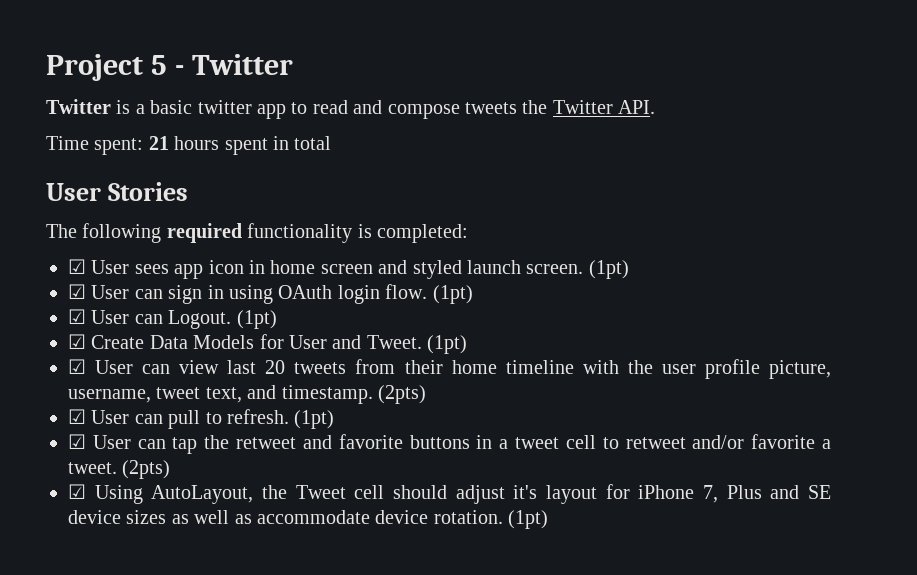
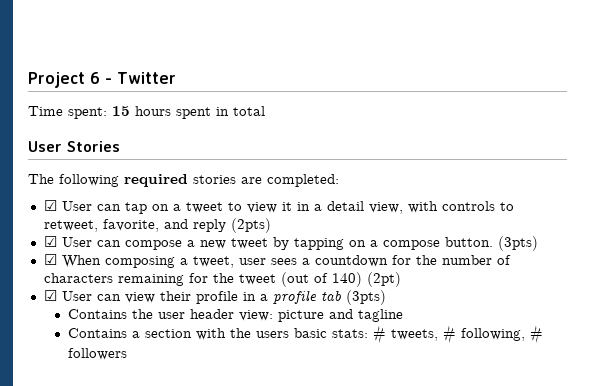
[151,55,168,75] 5 -> [90,72,100,84] 6
[46,99,656,119] // Twitter is a basic twitter app to read and compose tweets the Twitter API. -> (176, 78) none
[148,136,169,150] 21 -> [112,106,130,116] 15
[247,223,372,243] functionality is -> [193,175,262,184] stories are
[134,260,629,279] [68,284,473,304] [68,309,277,329] [68,334,468,354] [68,359,832,379] [68,385,426,404] [68,409,335,429] [68,434,832,454] [68,460,171,479] [68,484,831,504] [68,510,549,529] sees app icon in home screen and styled launch screen. (1pt) // ☑ User can sign in using OAuth login flow. (1pt) // ☑ User can Logout. (1pt) // ☑ Create Data Models for User and Tweet. (1pt) // ☑ User can view last 20 tweets from their home timeline with the user profile picture, username, tweet text, and timestamp. (2pts) // ☑ User can pull to refresh. (1pt) // ☑ User can tap the retweet and favorite buttons in a tweet cell to retweet and/or favorite a tweet. (2pts) // ☑ Using AutoLayout, the Tweet cell should adjust it's layout for iPhone 7, Plus and SE device sizes as well as accommodate device rotation. (1pt) -> [96,201,514,214] [43,218,271,233] [43,236,538,251] [43,254,511,268] [43,272,401,287] [43,290,386,305] [67,309,403,322] [67,325,543,344] [67,348,127,360] can tap on a tweet to view it in a detail view, with controls to retweet, favorite, and reply (2pts) // ☑ User can compose a new tweet by tapping on a compose button. (3pts) // ☑ When composing a tweet, user sees a countdown for the number of characters remaining for the tweet (out of 140) (2pt) // ☑ User can view their profile in a profile tab (3pts) // Contains the user header view: picture and tagline // Contains a section with the users basic stats: # tweets, # following, # followers

